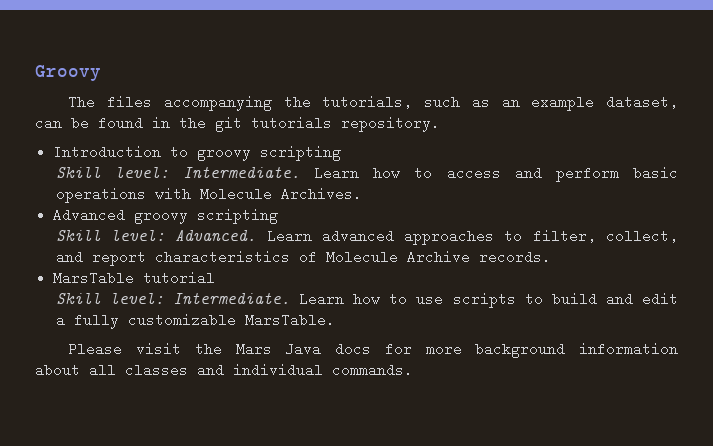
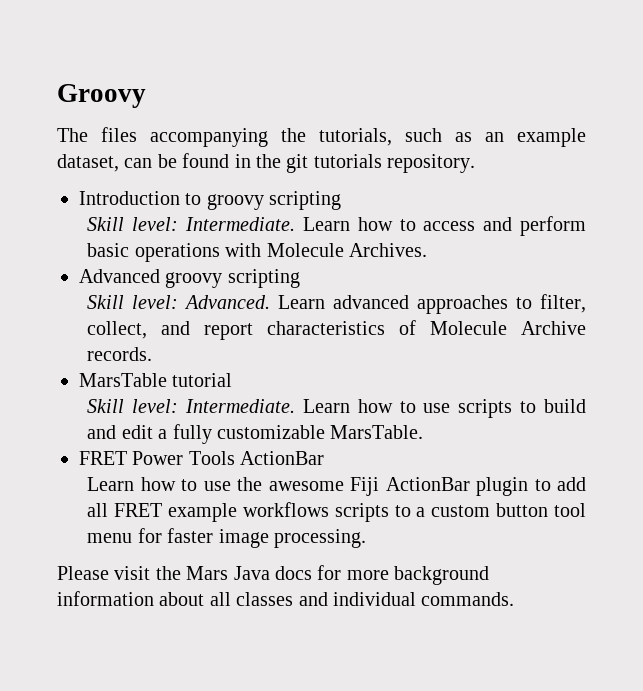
(335, 320) none -> [79,451,325,465] [87,477,586,496] [87,502,586,522] [87,528,366,548] // FRET Power Tools ActionBar // Learn how to use the awesome Fiji ActionBar plugin to add all FRET example workflows scripts to a custom button tool menu for faster image processing.

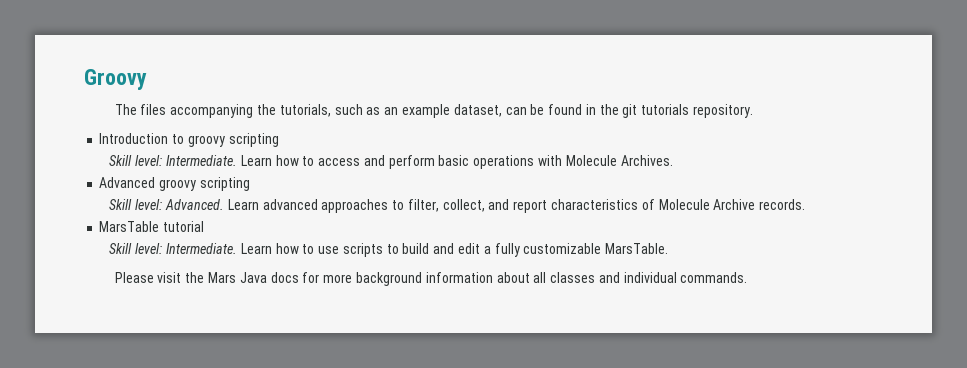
[79,451,325,465] [87,477,586,496] [87,502,586,522] [87,528,366,548] // FRET Power Tools ActionBar // Learn how to use the awesome Fiji ActionBar plugin to add all FRET example workflows scripts to a custom button tool menu for faster image processing. -> (669, 248) none

